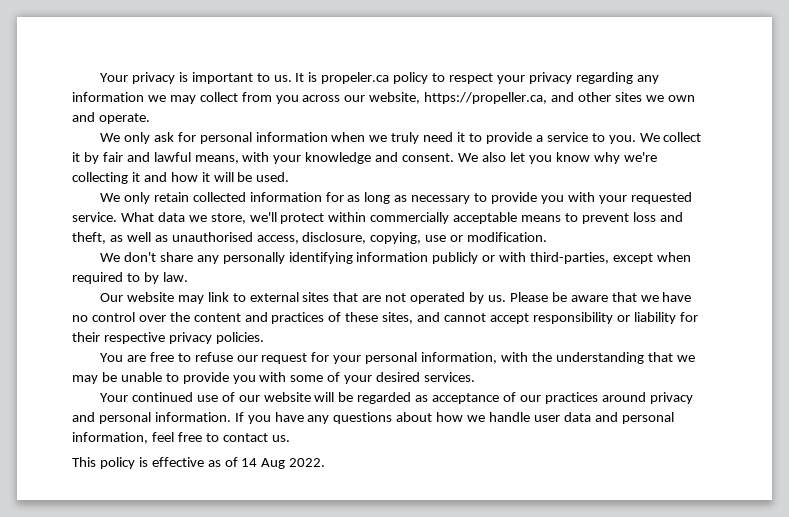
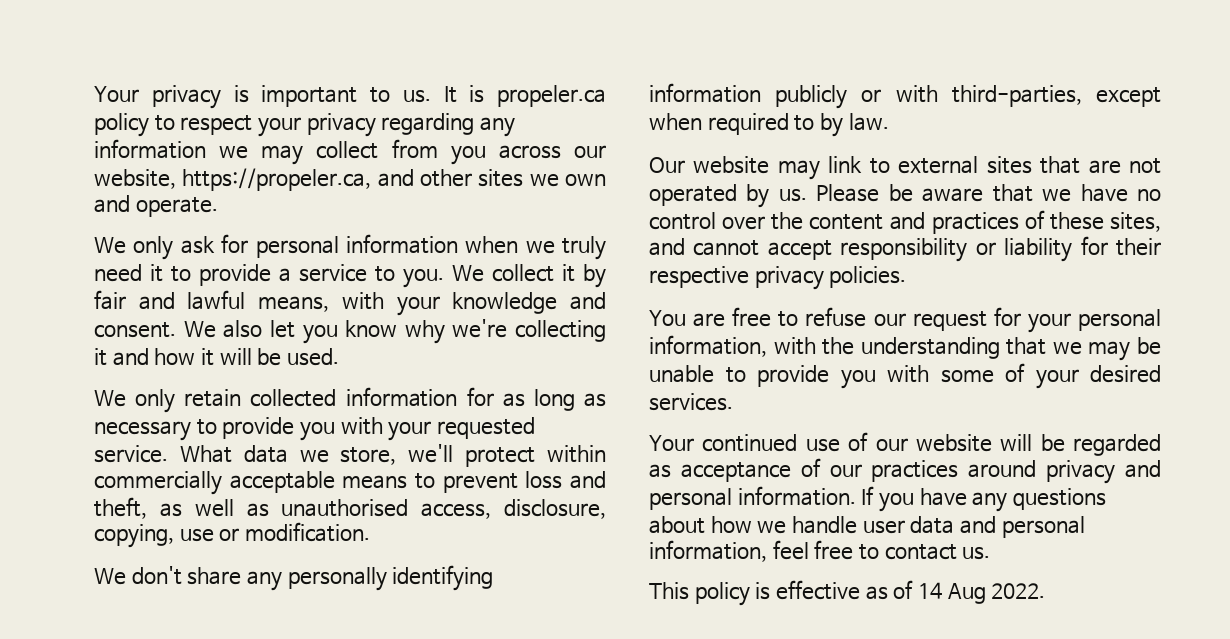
[424,92,548,104] https://propeller.ca, -> [182,168,372,191] https://propeler.ca,

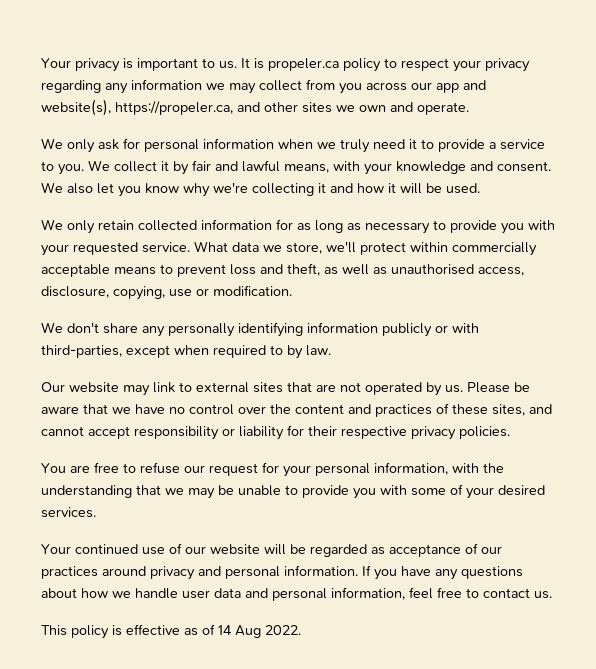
[94,169,176,189] website, -> [436,80,486,93] [41,99,111,116] app and website(s),

